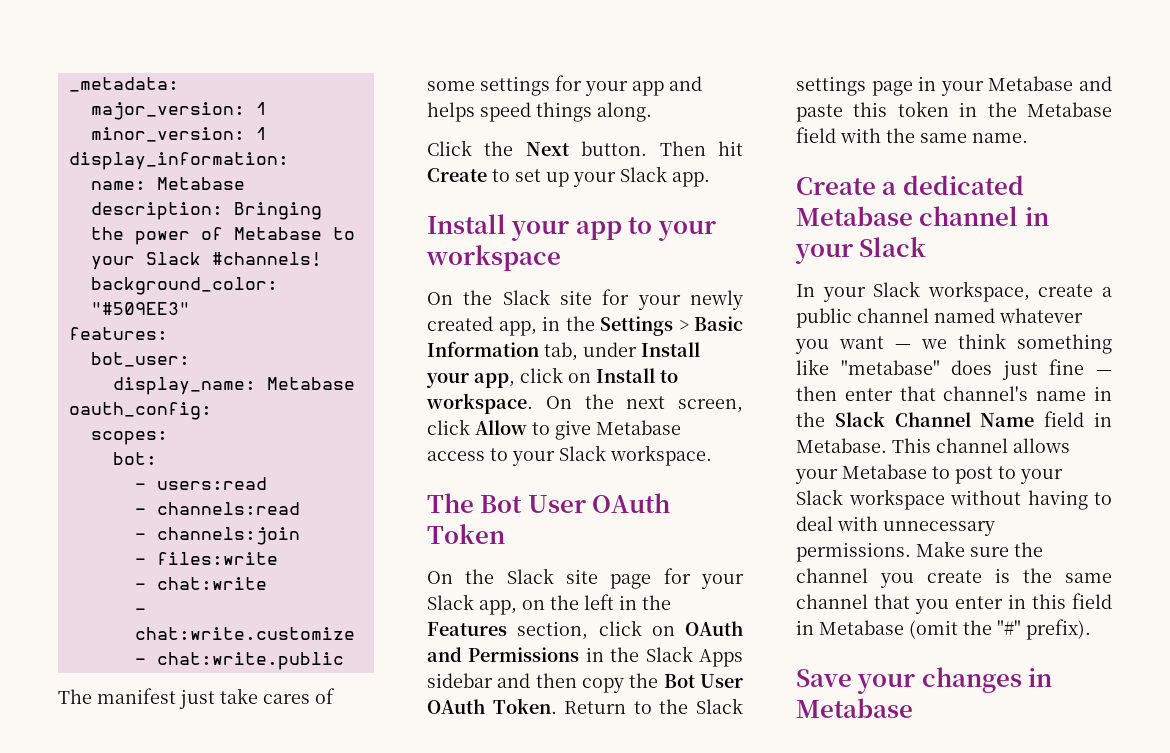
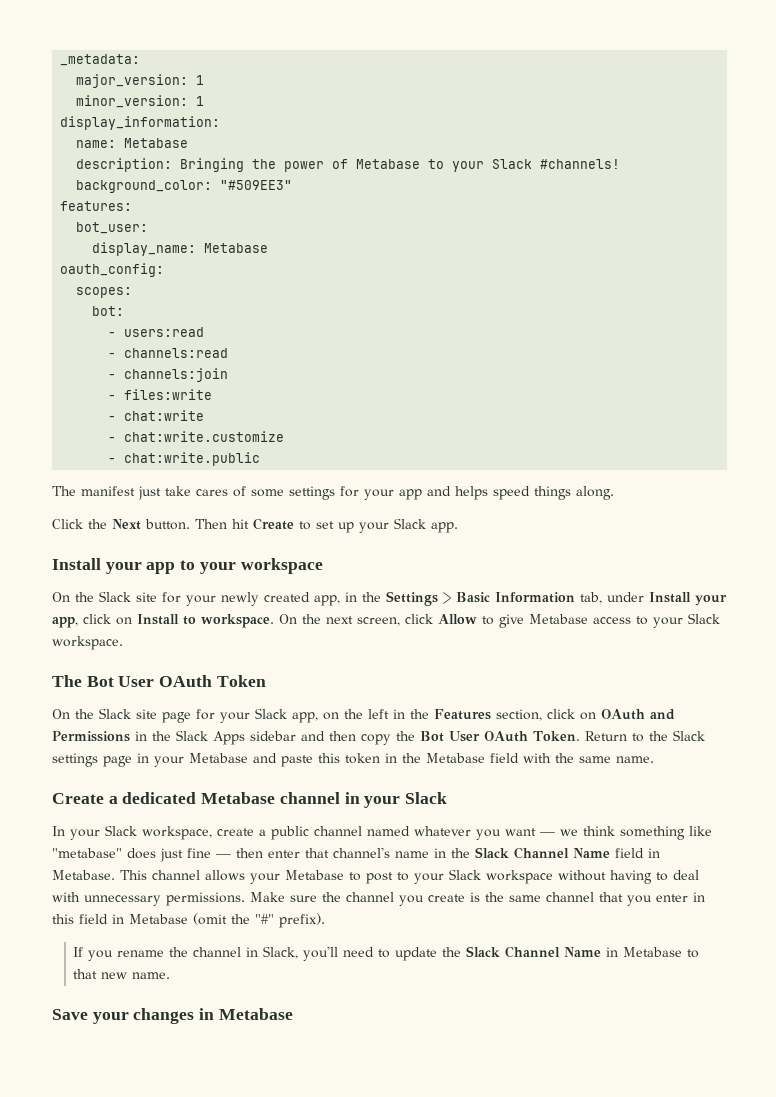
(1091, 629) none -> [73,946,700,961] [73,969,171,979] // If you rename the channel in Slack, you'll need to update the Slack Channel Name in Metabase to that new name.

